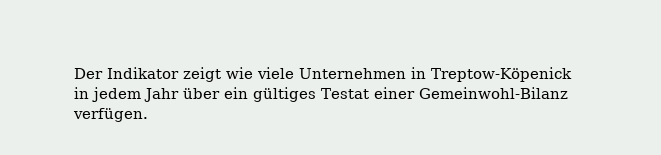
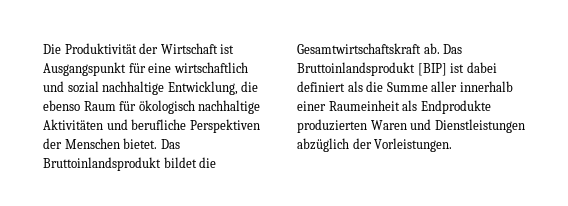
[74,67,572,82] [74,87,568,102] [73,108,148,122] Der Indikator zeigt wie viele Unternehmen in Treptow-Köpenick in jedem Jahr über ein gültiges Testat einer Gemeinwohl-Bilanz verfügen. -> [43,43,235,54] [43,62,248,76] [43,81,259,95] [43,100,261,114] [43,119,260,133] [43,138,180,149] [43,157,217,171] [297,43,463,54] [297,62,497,76] [297,81,513,92] [297,100,491,114] [297,119,525,133] [297,138,453,152] Die Produktivität der Wirtschaft ist Ausgangspunkt für eine wirtschaftlich und sozial nachhaltige Entwicklung, die ebenso Raum für ökologisch nachhaltige Aktivitäten und berufliche Perspektiven der Menschen bietet. Das Bruttoinlandsprodukt bildet die Gesamtwirtschaftskraft ab. Das Bruttoinlandsprodukt [BIP] ist dabei definiert als die Summe aller innerhalb einer Raumeinheit als Endprodukte produzierten Waren und Dienstleistungen abzüglich der Vorleistungen.

